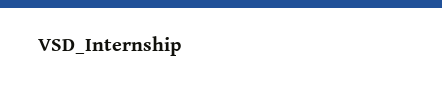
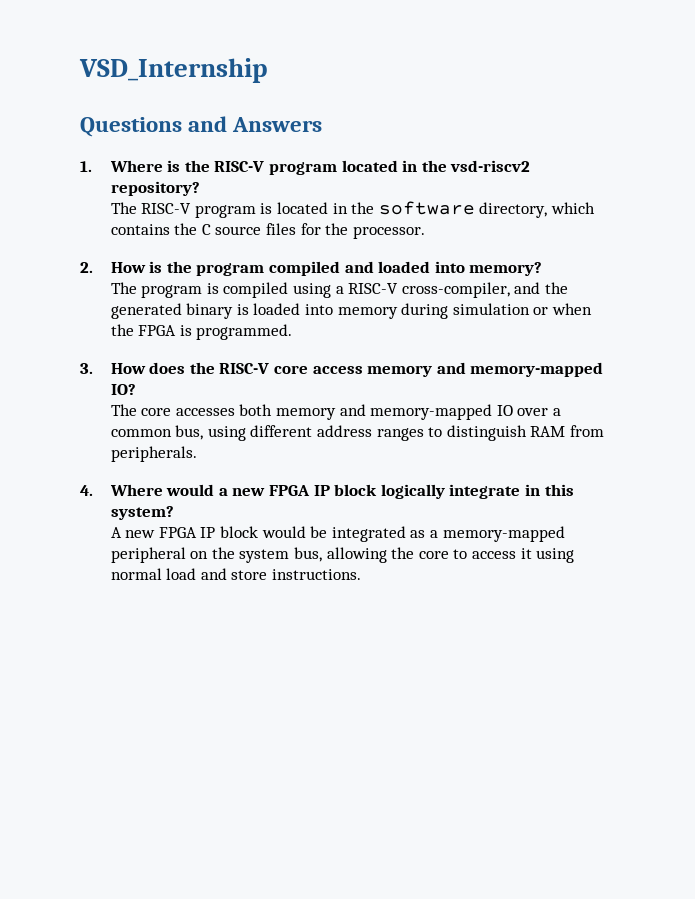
(181, 46) none -> [80,116,323,137] [80,160,531,175] [110,181,200,196] [110,201,595,218] [110,223,425,239] [80,261,543,276] [110,282,568,298] [110,303,592,319] [110,324,293,340] [80,362,604,377] [110,384,136,395] [110,404,561,420] [110,425,604,441] [110,446,197,462] [80,484,574,499] [110,506,174,520] [110,526,565,542] [110,547,575,563] [110,568,362,580] // Questions and Answers // 1. Where is the RISC-V program located in the vsd-riscv2 repository? // The RISC-V program is located in the software directory, which contains the C source files for the processor. // 2. How is the program compiled and loaded into memory? // The program is compiled using a RISC-V cross-compiler, and the generated binary is loaded into memory during simulation or when the FPGA is programmed. // 3. How does the RISC-V core access memory and memory-mapped IO? // The core accesses both memory and memory-mapped IO over a common bus, using different address ranges to distinguish RAM from peripherals. // 4. Where would a new FPGA IP block logically integrate in this system? // A new FPGA IP block would be integrated as a memory-mapped peripheral on the system bus, allowing the core to access it using normal load and store instructions.

